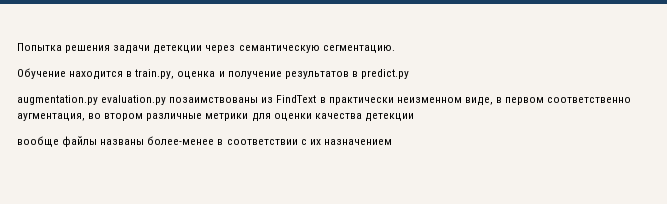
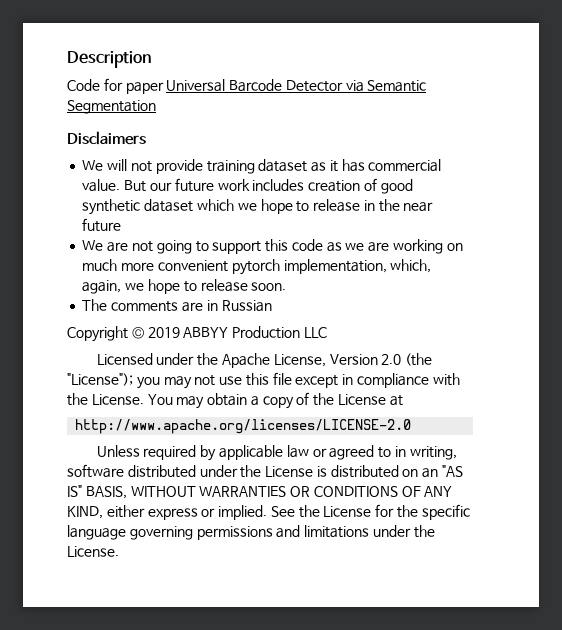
[17,43,395,54] [17,68,409,80] [17,95,632,106] [17,113,414,122] [17,136,392,147] Попытка решения задачи детекции через семантическую сегментацию. // Обучение находится в train.py, оценка и получение результатов в predict.py // augmentation.py evaluation.py позаимствованы из FindText в практически неизменном виде, в первом соответственно аугментация, во втором различные метрики для оценки качества детекции // вообще файлы названы более-менее в соответствии с их назначением -> [67,51,151,68] [67,78,427,94] [67,100,156,114] [67,131,146,145] [82,159,442,174] [82,178,413,194] [82,199,434,215] [82,218,122,232] [82,239,463,254] [82,259,432,275] [82,279,287,294] [82,299,272,312] [67,326,327,342] [96,353,433,368] [67,372,460,389] [67,392,403,409] [75,419,412,434] [96,445,457,461] [67,464,464,478] [67,485,453,499] [67,504,470,520] [67,525,435,540] [67,546,119,557] Description // Code for paper Universal Barcode Detector via Semantic Segmentation // Disclaimers // We will not provide training dataset as it has commercial value. But our future work includes creation of good synthetic dataset which we hope to release in the near future // We are not going to support this code as we are working on much more convenient pytorch implementation, which, again, we hope to release soon. // The comments are in Russian // Copyright © 2019 ABBYY Production LLC // Licensed under the Apache License, Version 2.0 (the "License"); you may not use this file except in compliance with the License. You may obtain a copy of the License at // http://www.apache.org/licenses/LICENSE-2.0 // Unless required by applicable law or agreed to in writing, software distributed under the License is distributed on an "AS IS" BASIS, WITHOUT WARRANTIES OR CONDITIONS OF ANY KIND, either express or implied. See the License for the specific language governing permissions and limitations under the License.

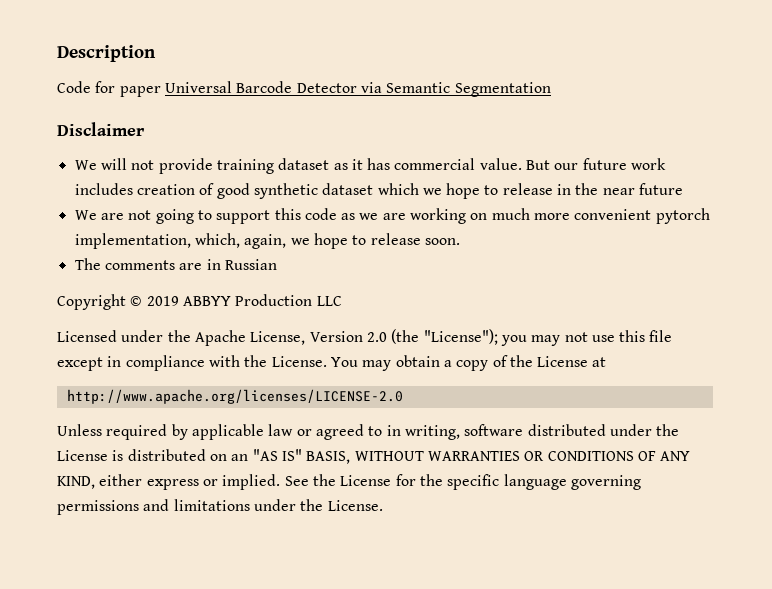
[67,131,146,145] Disclaimers -> [57,122,145,136] Disclaimer

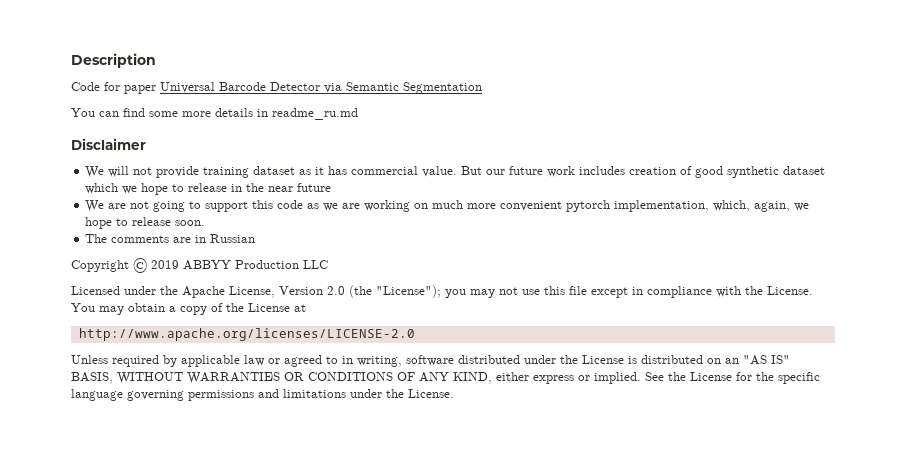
(551, 89) none -> [71,108,358,120] // You can find some more details in readme_ru.md

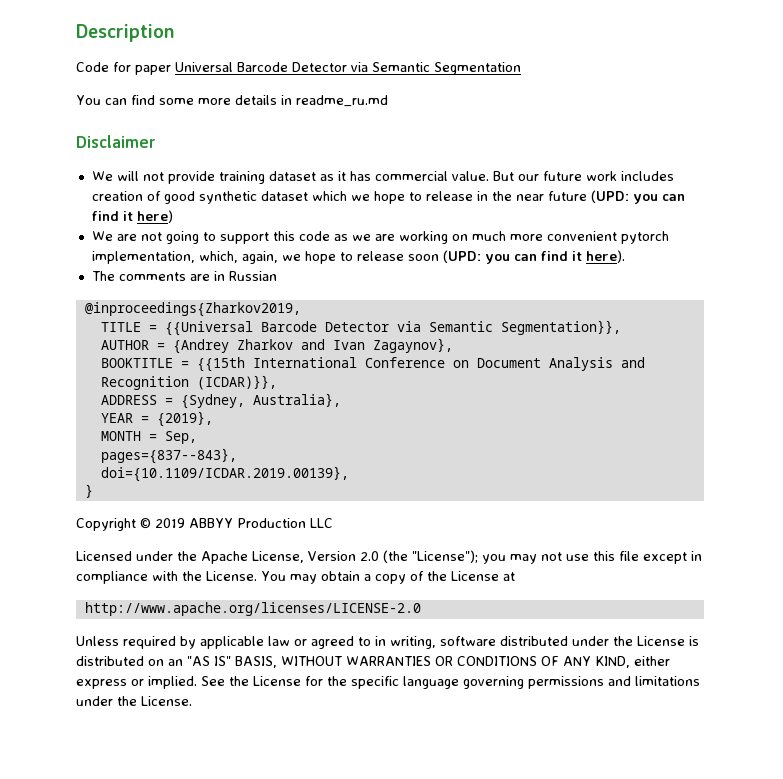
(332, 187) none -> [590,190,685,204] [91,210,173,223] (UPD: you can find it here)
[175,220,206,226] soon. -> [407,250,625,264] soon (UPD: you can find it here).
(256, 238) none -> [84,302,301,317] [100,320,621,336] [100,338,453,354] [100,357,645,372] [100,375,277,390] [100,393,341,409] [100,411,213,427] [100,431,197,444] [100,448,237,464] [100,466,349,482] [84,484,93,498] // @inproceedings{Zharkov2019, // TITLE = {{Universal Barcode Detector via Semantic Segmentation}}, // AUTHOR = {Andrey Zharkov and Ivan Zagaynov}, // BOOKTITLE = {{15th International Conference on Document Analysis and Recognition (ICDAR)}}, // ADDRESS = {Sydney, Australia}, // YEAR = {2019}, // MONTH = Sep, // pages={837--843}, // doi={10.1109/ICDAR.2019.00139}, // }

